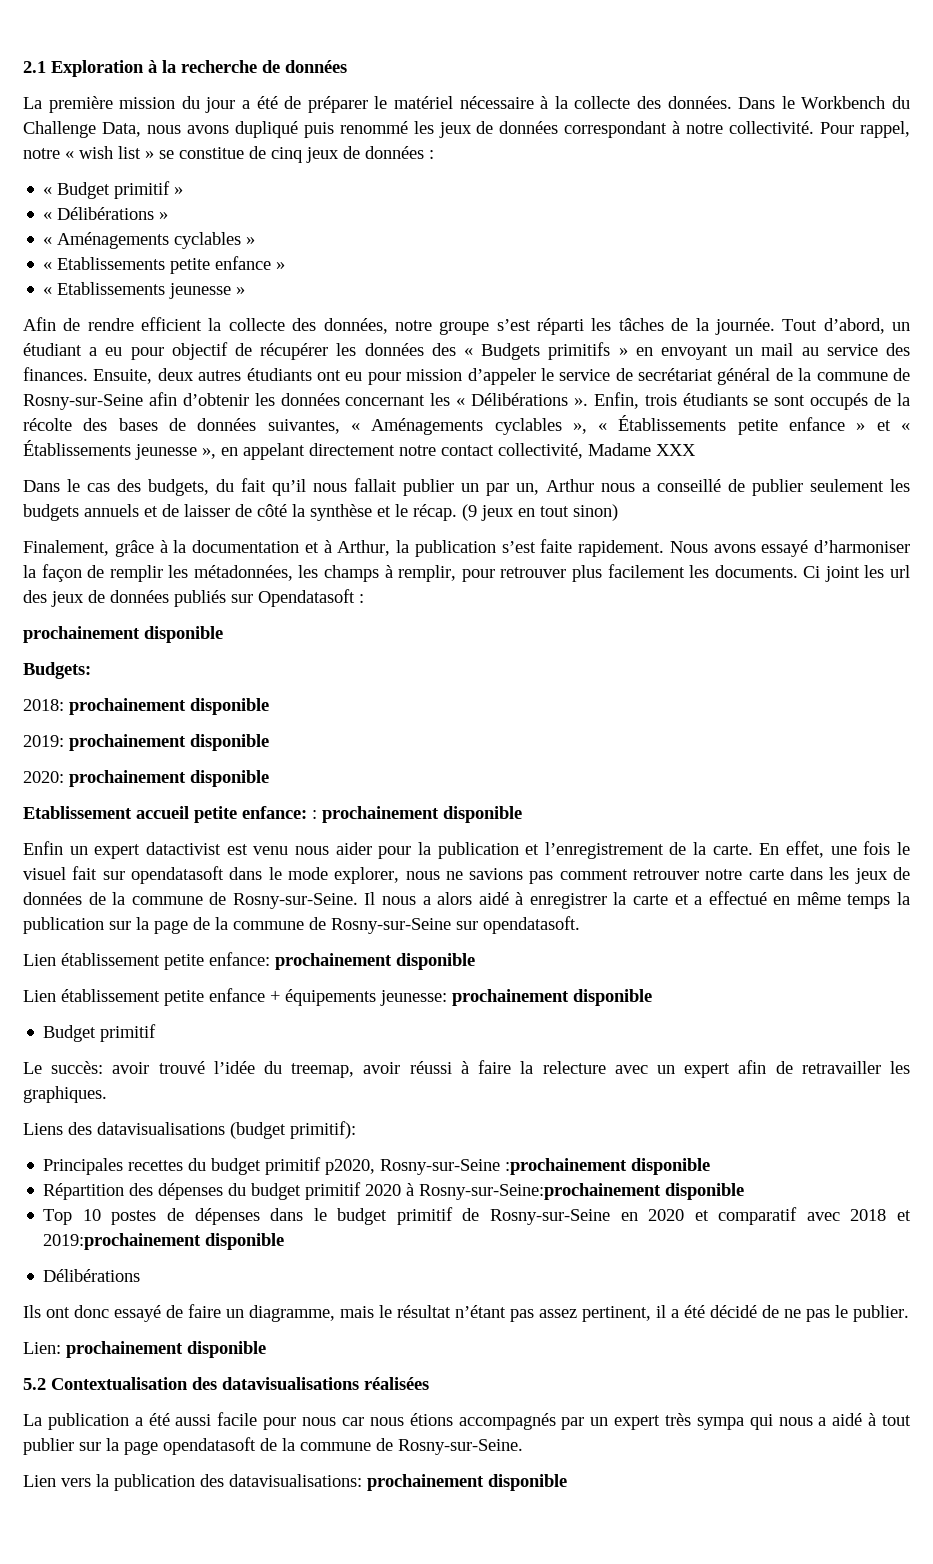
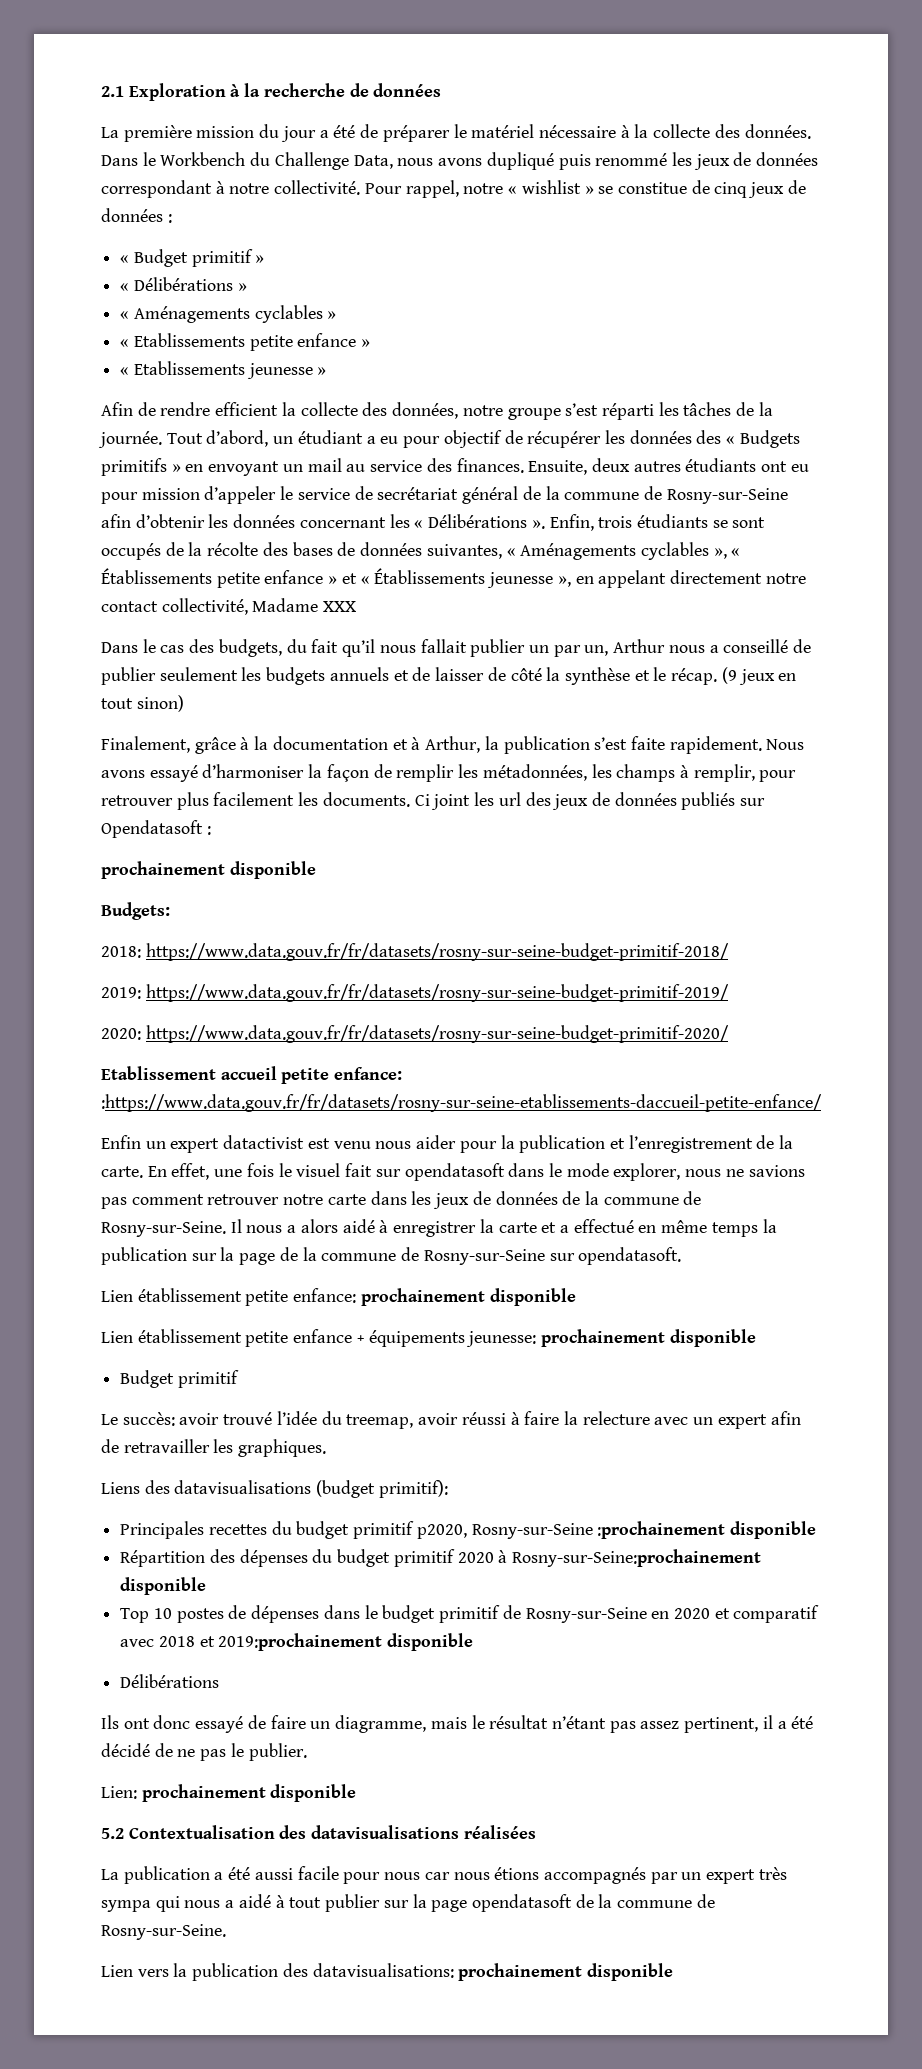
[79,146,141,159] wish list -> [521,180,581,194] wishlist
[69,698,269,715] prochainement disponible -> [145,943,729,961] https://www.data.gouv.fr/fr/datasets/rosny-sur-seine-budget-primitif-2018/
[69,734,269,751] prochainement disponible -> [145,984,729,1002] https://www.data.gouv.fr/fr/datasets/rosny-sur-seine-budget-primitif-2019/
[69,770,269,787] prochainement disponible -> [145,1025,729,1043] https://www.data.gouv.fr/fr/datasets/rosny-sur-seine-budget-primitif-2020/
[312,806,522,823] : prochainement disponible -> [101,1094,822,1112] :https://www.data.gouv.fr/fr/datasets/rosny-sur-seine-etablissements-daccueil-petite-enfance/

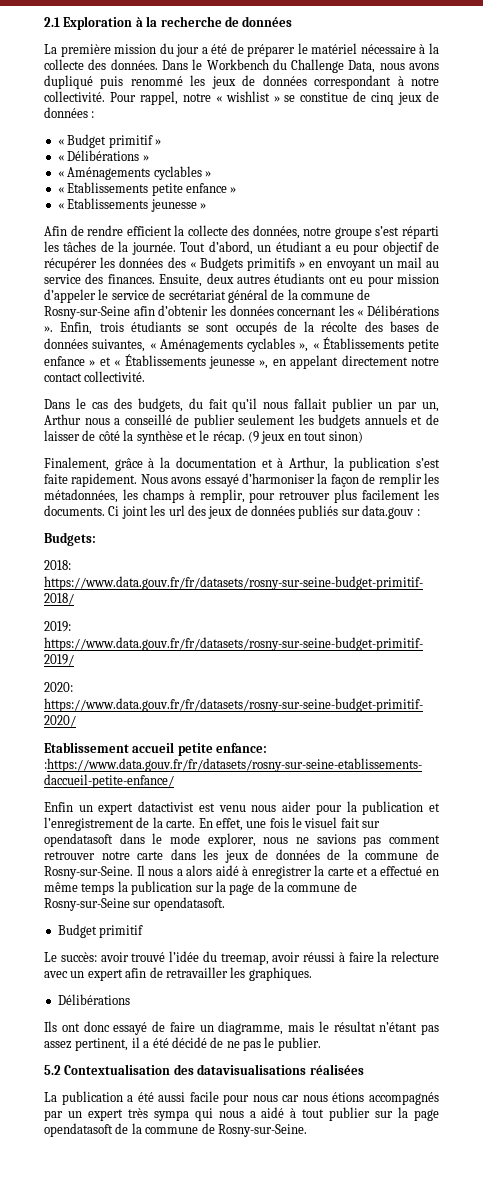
[161,598,357,615] collectivité, Madame XXX -> [84,371,146,382] collectivité.
[101,820,211,838] [101,861,316,879] Opendatasoft : // prochainement disponible -> [362,505,420,519] data.gouv :
[101,1288,576,1306] [101,1329,756,1347] // Lien établissement petite enfance: prochainement disponible // Lien établissement petite enfance + équipements jeunesse: prochainement disponible -> (225, 904) none
[101,1480,448,1498] [120,1521,817,1539] [120,1549,762,1567] [120,1577,207,1595] [120,1605,820,1623] [120,1633,474,1651] // Liens des datavisualisations (budget primitif): // Principales recettes du budget primitif p2020, Rosny-sur-Seine :prochainement disponible // Répartition des dépenses du budget primitif 2020 à Rosny-sur-Seine:prochainement disponible // Top 10 postes de dépenses dans le budget primitif de Rosny-sur-Seine en 2020 et comparatif avec 2018 et 2019:prochainement disponible -> (312, 974) none
[101,1784,357,1802] // Lien: prochainement disponible -> (321, 1044) none
[101,1963,674,1981] // Lien vers la publication des datavisualisations: prochainement disponible -> (307, 1130) none

